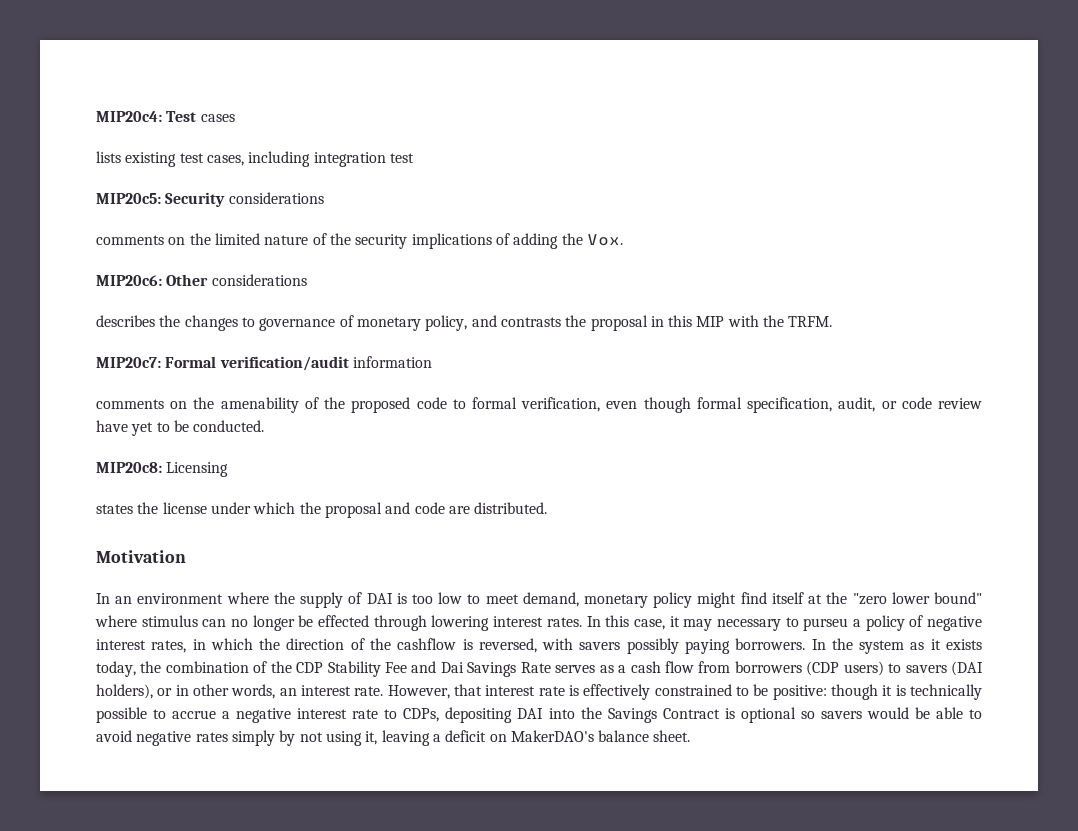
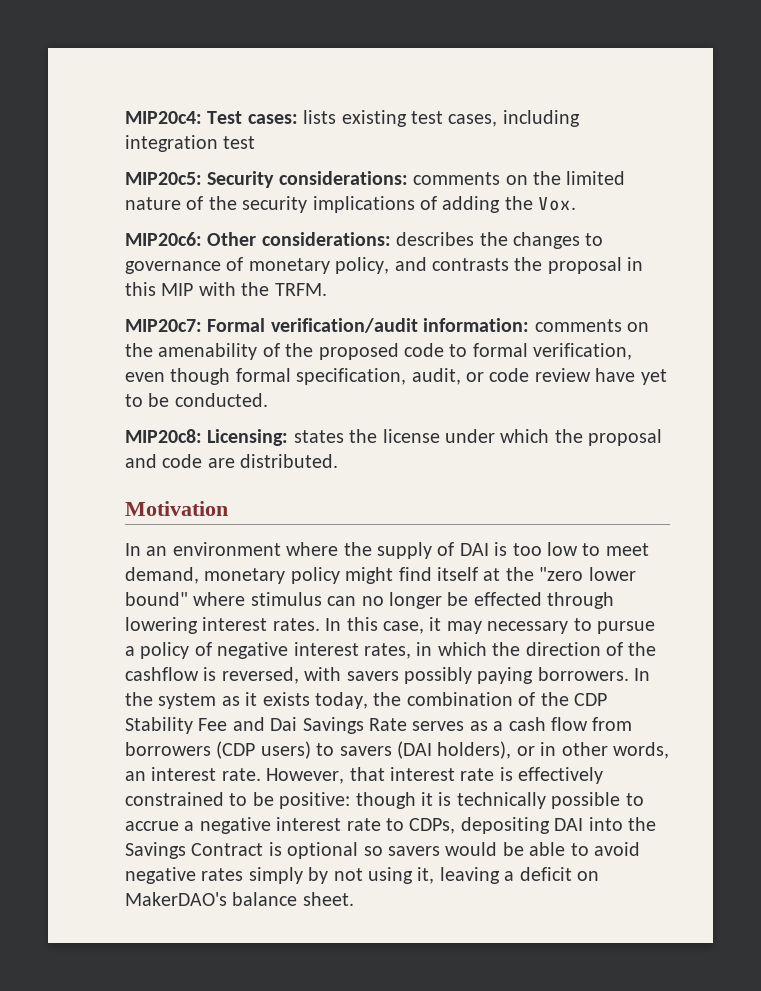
[200,114,235,122] cases // -> [247,114,298,124] cases:
[228,192,324,204] considerations // -> [278,171,408,185] considerations:
[211,274,307,286] considerations // -> [261,232,391,246] considerations:
[352,356,432,368] information // -> [423,318,530,332] information:
[166,462,229,477] Licensing // -> [207,429,289,446] Licensing:
[803,618,849,631] purseu -> [596,621,655,634] pursue

